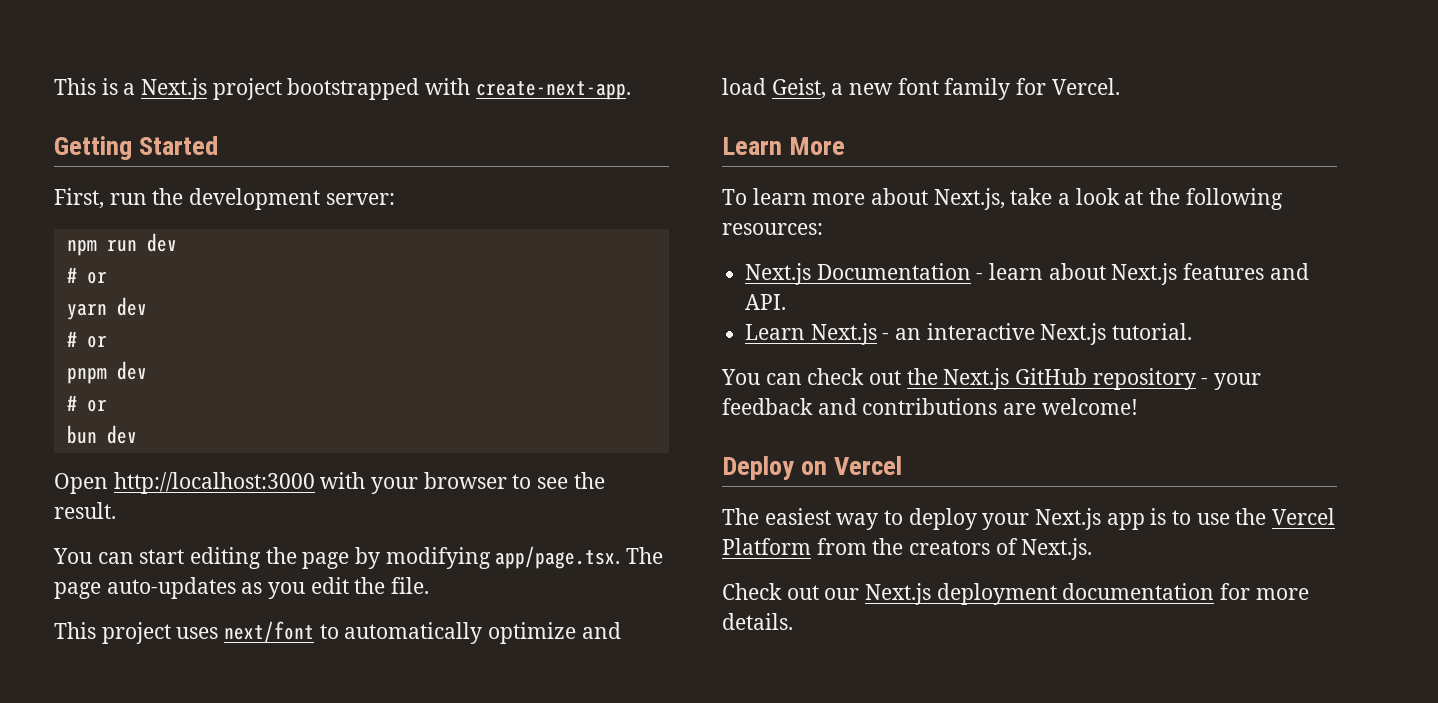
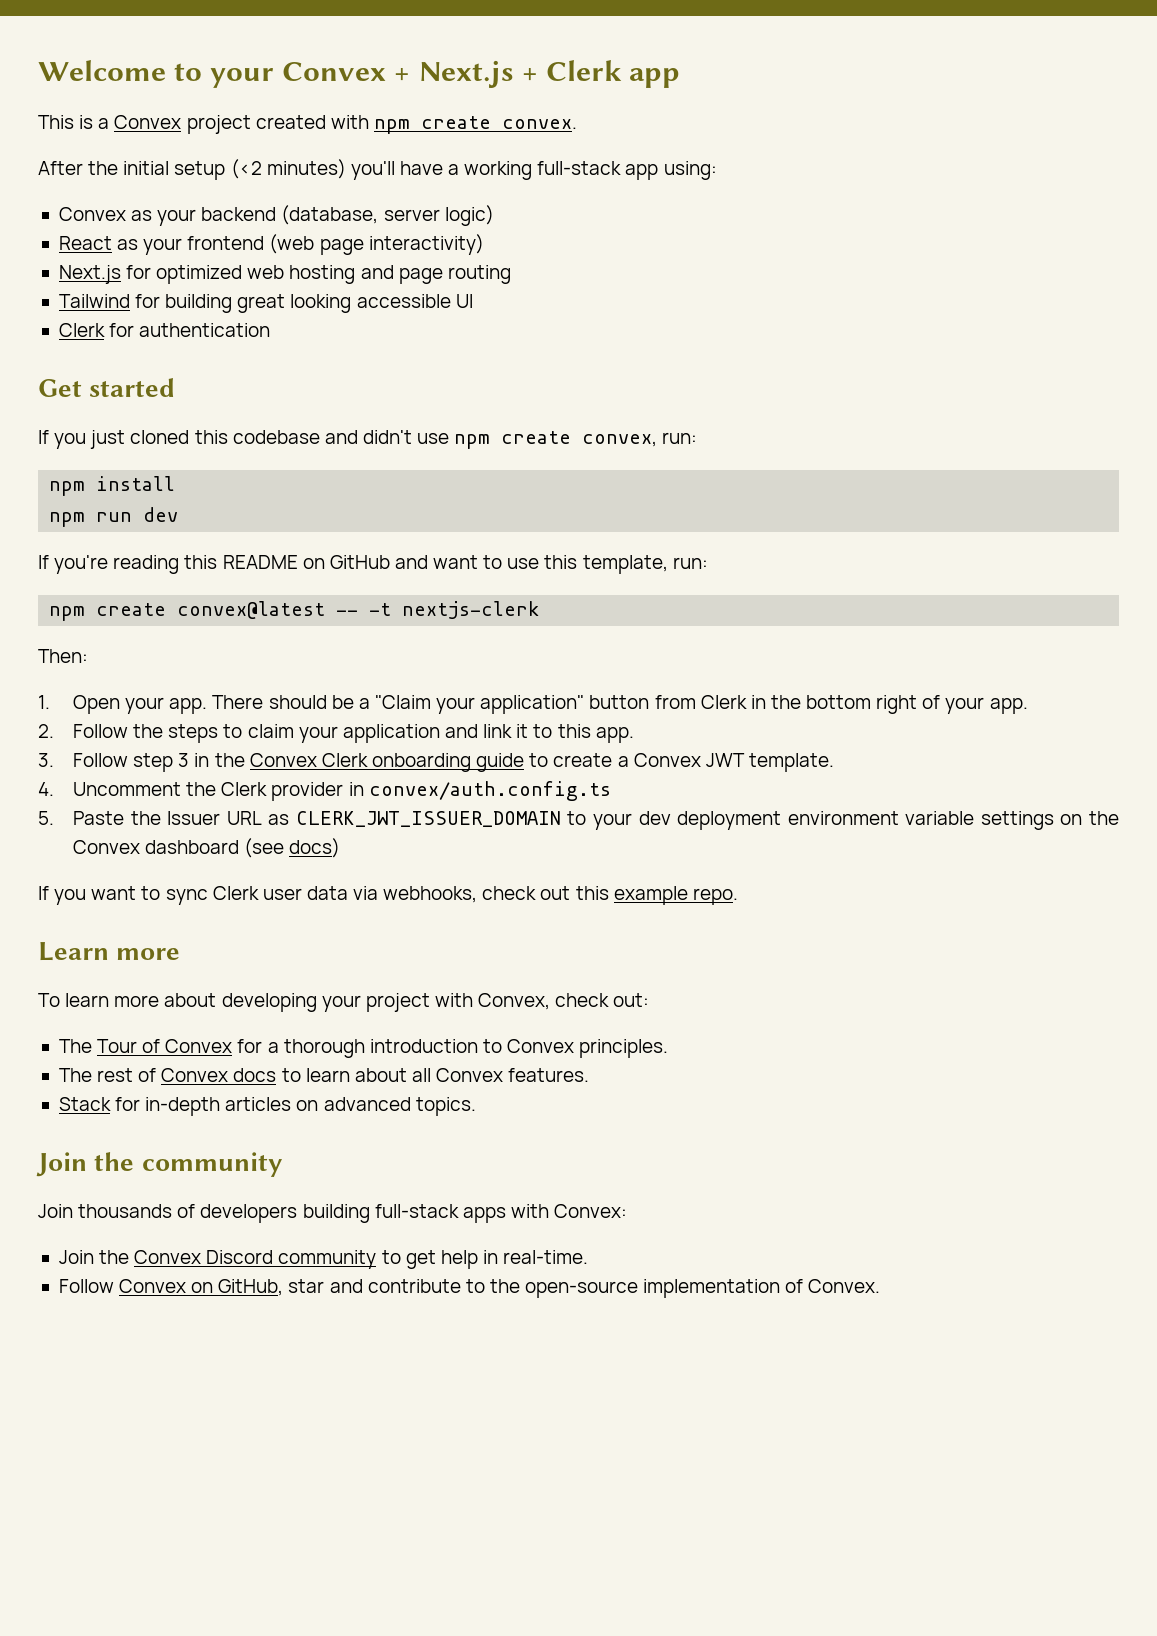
[54,78,631,100] [54,136,219,160] [54,188,395,210] [66,233,177,256] [66,267,107,284] [66,297,147,320] [66,331,107,348] [66,361,147,384] [66,395,107,412] [66,425,137,444] [54,472,605,494] [54,502,116,519] [53,546,664,569] [54,577,430,599] [54,621,621,644] [722,78,1120,100] [722,137,846,155] This is a Next.js project bootstrapped with create-next-app. // Getting Started // First, run the development server: // npm run dev // # or // yarn dev // # or // pnpm dev // # or // bun dev // Open http://localhost:3000 with your browser to see the result. // You can start editing the page by modifying app/page.tsx. The page auto-updates as you edit the file. // This project uses next/font to automatically optimize and load Geist, a new font family for Vercel. // Learn More -> [38,60,680,88] [38,115,577,134] [38,159,717,180] [58,205,494,226] [58,234,484,255] [58,265,511,284] [58,294,473,313] [58,323,271,337] [38,378,176,397] [38,430,698,449] [49,476,176,496] [49,507,179,527] [38,555,708,574] [49,601,540,621] [38,649,88,663] [38,695,1028,714] [38,724,634,743] [38,753,834,772] [38,781,611,801] [38,811,1119,830] [73,838,341,858] [38,886,738,905] [38,942,181,961] Welcome to your Convex + Next.js + Clerk app // This is a Convex project created with npm create convex. // After the initial setup (<2 minutes) you'll have a working full-stack app using: // Convex as your backend (database, server logic) // React as your frontend (web page interactivity) // Next.js for optimized web hosting and page routing // Tailwind for building great looking accessible UI // Clerk for authentication // Get started // If you just cloned this codebase and didn't use npm create convex, run: // npm install // npm run dev // If you're reading this README on GitHub and want to use this template, run: // npm create convex@latest -- -t nextjs-clerk // Then: // 1. Open your app. There should be a "Claim your application" button from Clerk in the bottom right of your app. // 2. Follow the steps to claim your application and link it to this app. // 3. Follow step 3 in the Convex Clerk onboarding guide to create a Convex JWT template. // 4. Uncomment the Clerk provider in convex/auth.config.ts // 5. Paste the Issuer URL as CLERK_JWT_ISSUER_DOMAIN to your dev deployment environment variable settings on the Convex dashboard (see docs) // If you want to sync Clerk user data via webhooks, check out this example repo. // Learn more
[933,188,1283,210] [722,223,823,235] [745,263,1309,285] [745,294,787,310] [745,323,1193,345] [721,368,1262,390] [722,398,1138,415] [722,456,903,480] [722,508,1336,530] [722,538,1093,560] [722,583,1309,605] [722,613,793,630] Next.js, take a look at the following resources: // Next.js Documentation - learn about Next.js features and API. // Learn Next.js - an interactive Next.js tutorial. // You can check out the Next.js GitHub repository - your feedback and contributions are welcome! // Deploy on Vercel // The easiest way to deploy your Next.js app is to use the Vercel Platform from the creators of Next.js. // Check out our Next.js deployment documentation for more details. -> [221,993,650,1012] [58,1039,669,1058] [58,1068,590,1082] [58,1097,476,1116] [36,1152,283,1177] [38,1204,628,1223] [58,1250,589,1269] [58,1279,881,1298] developing your project with Convex, check out: // The Tour of Convex for a thorough introduction to Convex principles. // The rest of Convex docs to learn about all Convex features. // Stack for in-depth articles on advanced topics. // Join the community // Join thousands of developers building full-stack apps with Convex: // Join the Convex Discord community to get help in real-time. // Follow Convex on GitHub, star and contribute to the open-source implementation of Convex.

